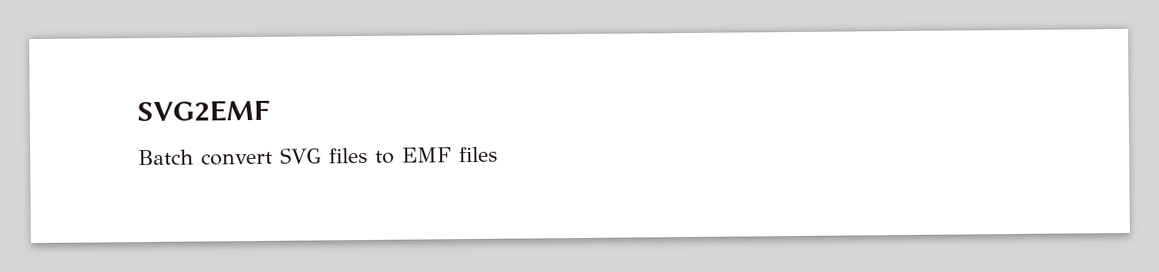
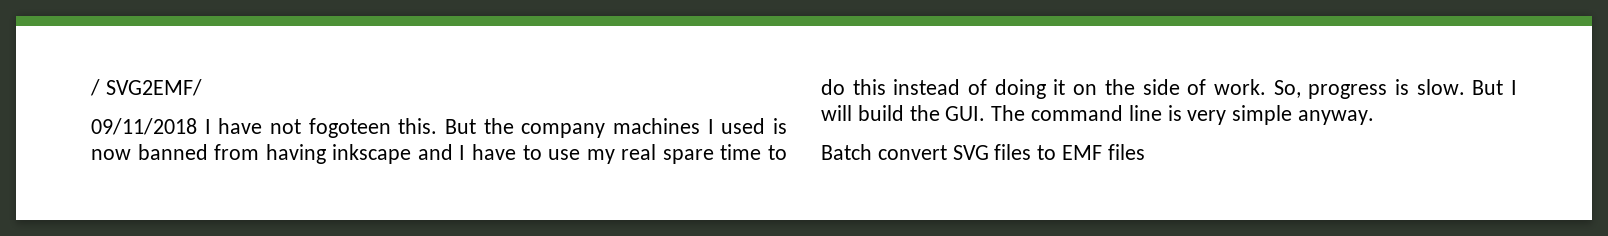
[137,99,270,123] SVG2EMF -> [90,79,202,96] [91,118,787,138] [91,144,787,164] [821,79,1517,99] [821,105,1375,125] / SVG2EMF/ // 09/11/2018 I have not fogoteen this. But the company machines I used is now banned from having inkscape and I have to use my real spare time to do this instead of doing it on the side of work. So, progress is slow. But I will build the GUI. The command line is very simple anyway.

